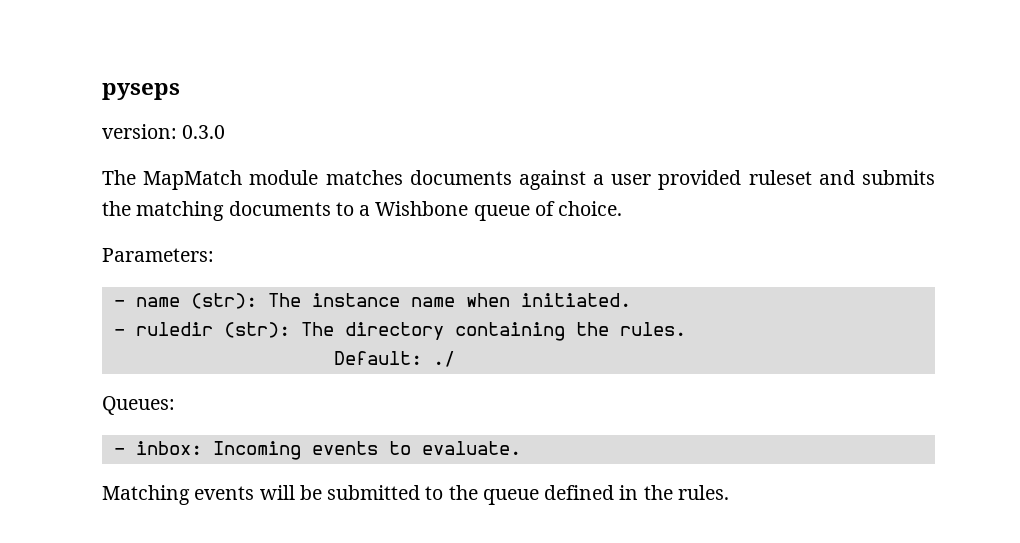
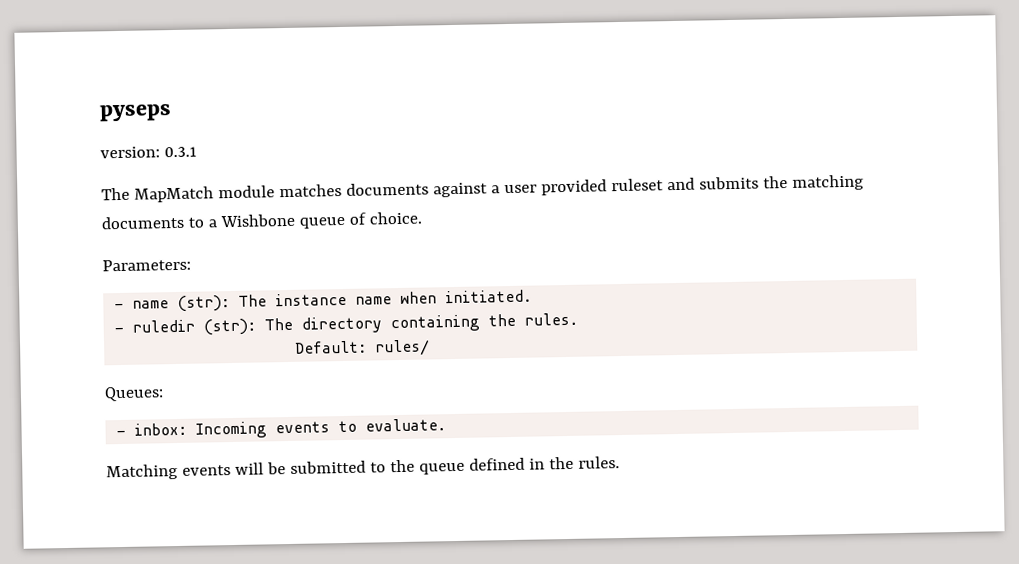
[182,125,226,139] 0.3.0 -> [163,146,197,158] 0.3.1
[432,351,455,367] ./ -> [375,339,431,357] rules/

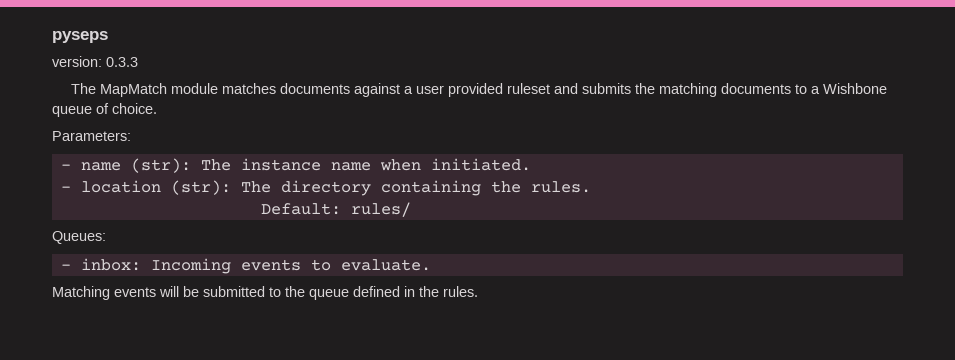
[163,146,197,158] 0.3.1 -> [106,57,138,67] 0.3.3
[132,319,196,333] ruledir -> [80,180,161,193] location

